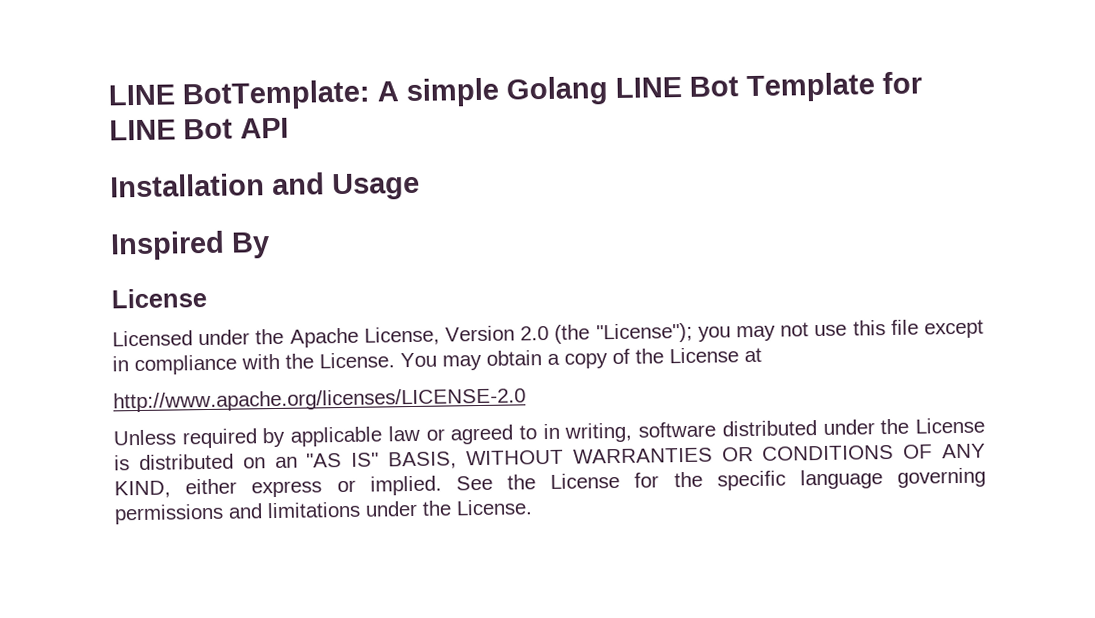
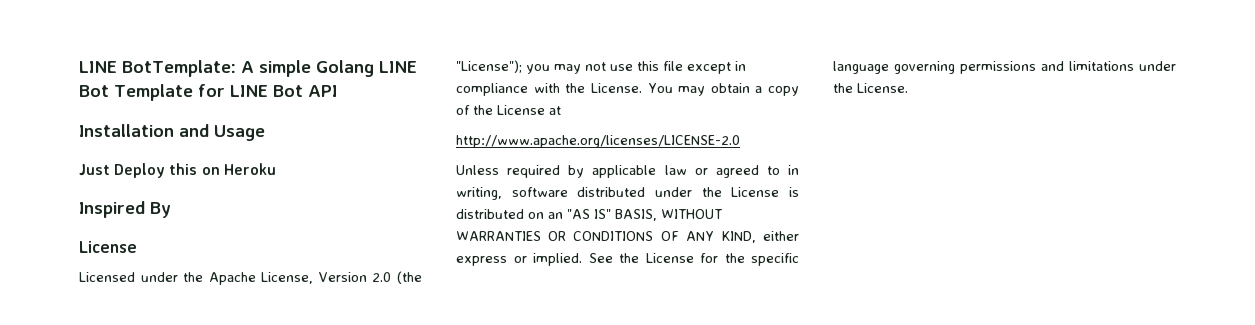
(420, 186) none -> [79,163,276,178] // Just Deploy this on Heroku

